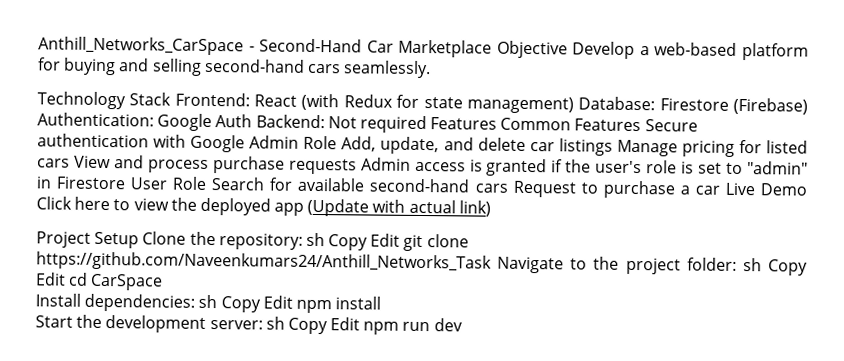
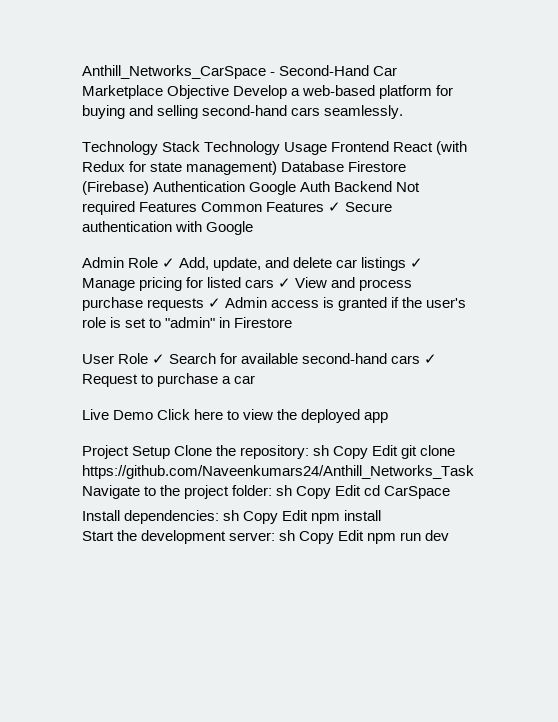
[174,92,250,107] Frontend: -> [204,141,390,155] Technology Usage Frontend
[578,96,656,111] Database: -> [281,161,345,172] Database
[37,112,154,127] Authentication: -> [153,181,246,192] Authentication
[255,114,325,129] Backend: -> [334,181,393,192] Backend
(642, 125) none -> [328,202,342,212] ✓
(246, 143) none -> (254, 228) //
(338, 142) none -> [162,258,176,268] ✓
(613, 147) none -> [410,258,424,268] ✓
(70, 163) none -> [278,278,292,288] ✓
(357, 166) none -> [208,298,222,308] ✓
(127, 183) none -> (293, 322) //
(208, 183) none -> [152,354,166,364] ✓
(508, 188) none -> [424,354,438,364] ✓
(720, 190) none -> (256, 379) //
[307,198,491,217] (Update with actual link) -> (389, 417) none

